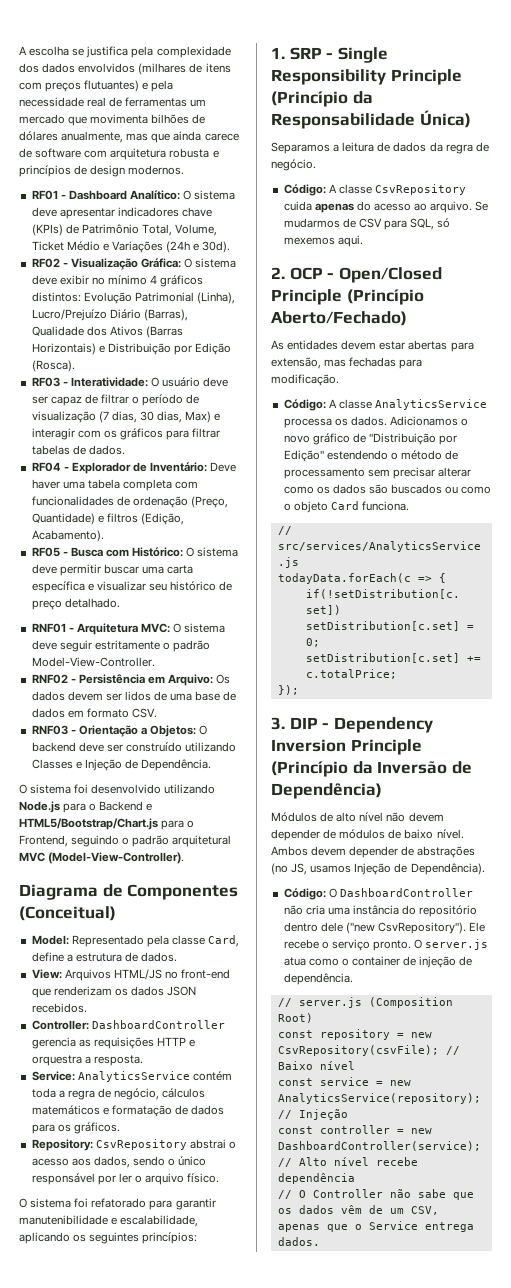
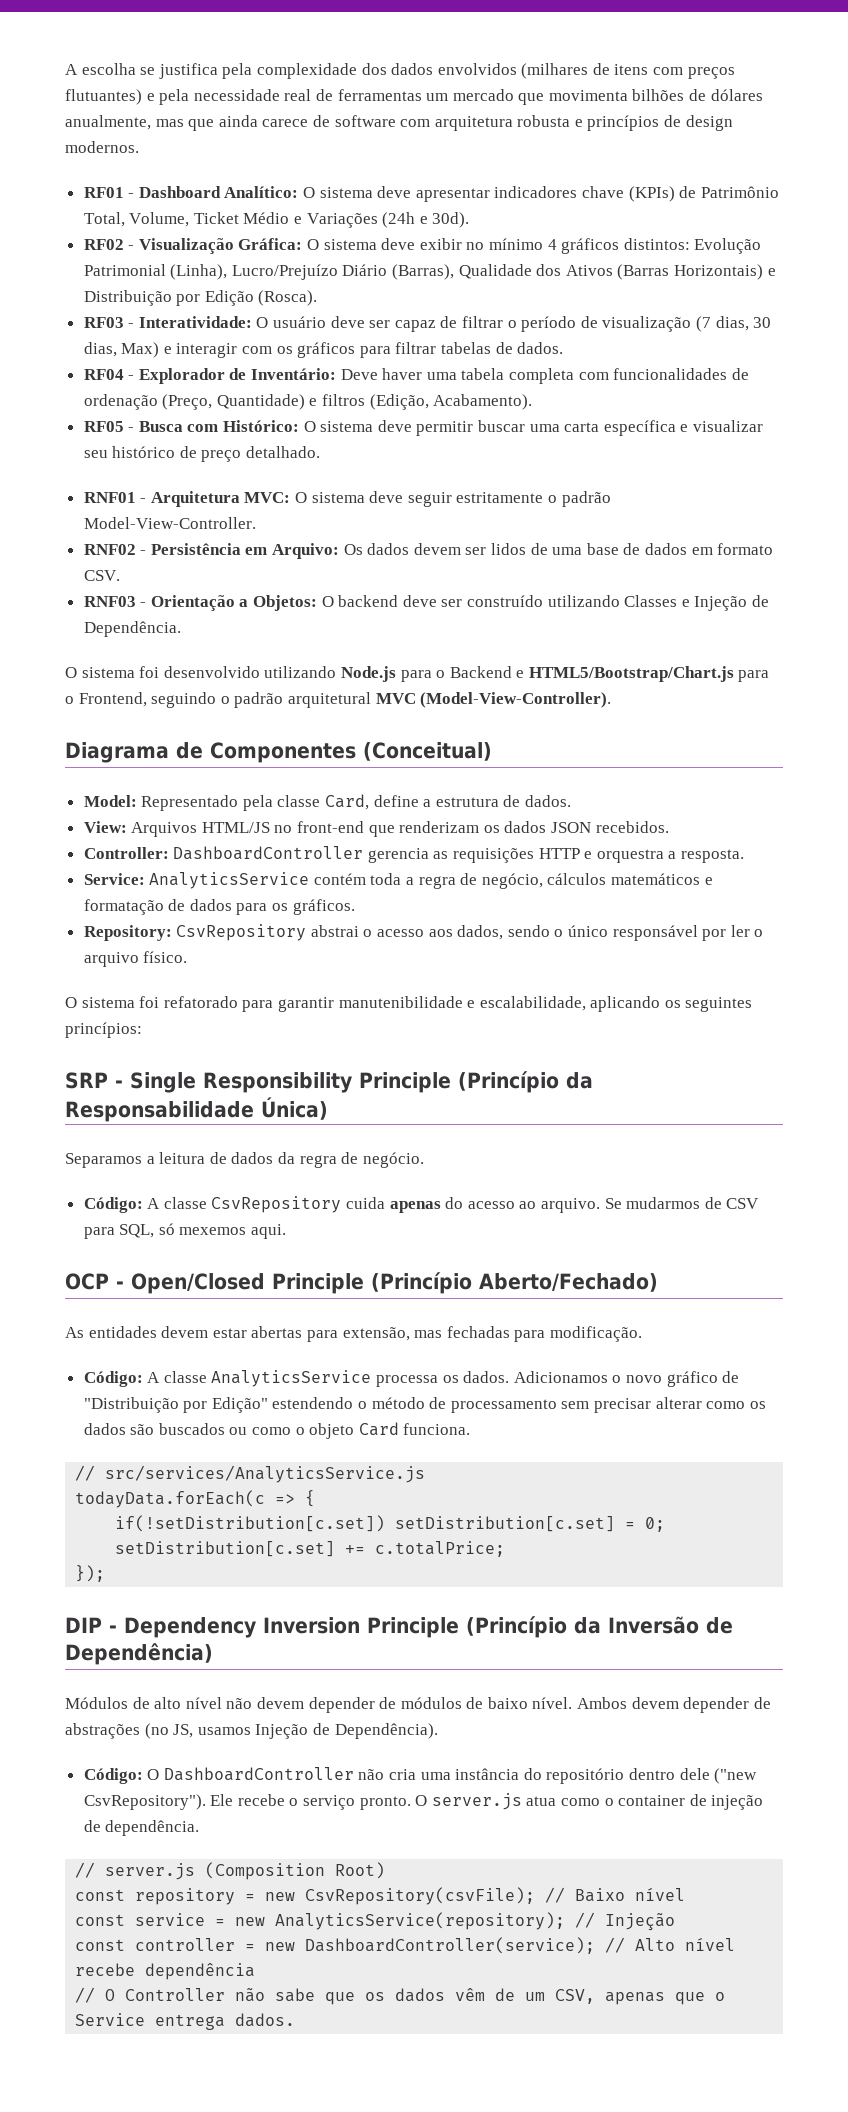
[271,47,285,59] 1. -> (142, 1030) none
[271,267,285,279] 2. -> (287, 1231) none
[271,717,285,730] 3. -> (106, 1573) none

